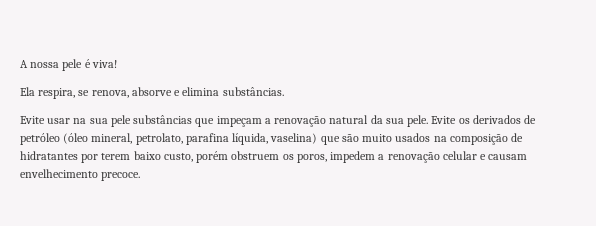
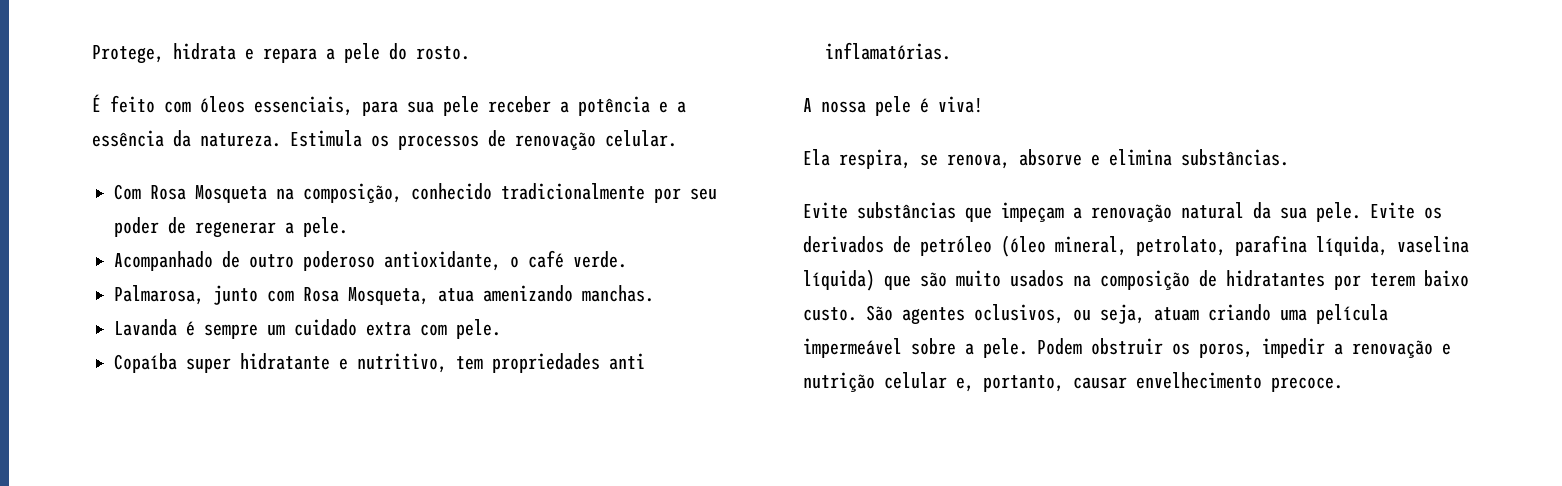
(20, 64) none -> [92,43,470,64] [92,94,686,116] [92,130,677,150] [114,183,717,203] [114,217,348,238] [114,250,627,271] [114,285,654,305] [114,319,501,339] [114,353,645,373] [825,42,951,60] Protege, hidrata e repara a pele do rosto. // É feito com óleos essenciais, para sua pele receber a potência e a essência da natureza. Estimula os processos de renovação celular. // Com Rosa Mosqueta na composição, conhecido tradicionalmente por seu poder de regenerar a pele. // Acompanhado de outro poderoso antioxidante, o café verde. // Palmarosa, junto com Rosa Mosqueta, atua amenizando manchas. // Lavanda é sempre um cuidado extra com pele. // Copaíba super hidratante e nutritivo, tem propriedades anti inflamatórias. //
[47,115,131,127] usar na sua pele -> (848, 210) none
[270,133,318,144] vaselina) -> [1397,236,1469,253] [803,269,875,291] vaselina líquida)
[163,151,280,163] custo, porém obstruem -> [803,304,1388,325] [803,338,1163,358] custo. São agentes oclusivos, ou seja, atuam criando uma película impermeável sobre a pele. Podem obstruir
[330,151,528,163] impedem a renovação celular e causam -> [1262,338,1451,358] [803,372,1127,392] impedir a renovação e nutrição celular e, portanto, causar

